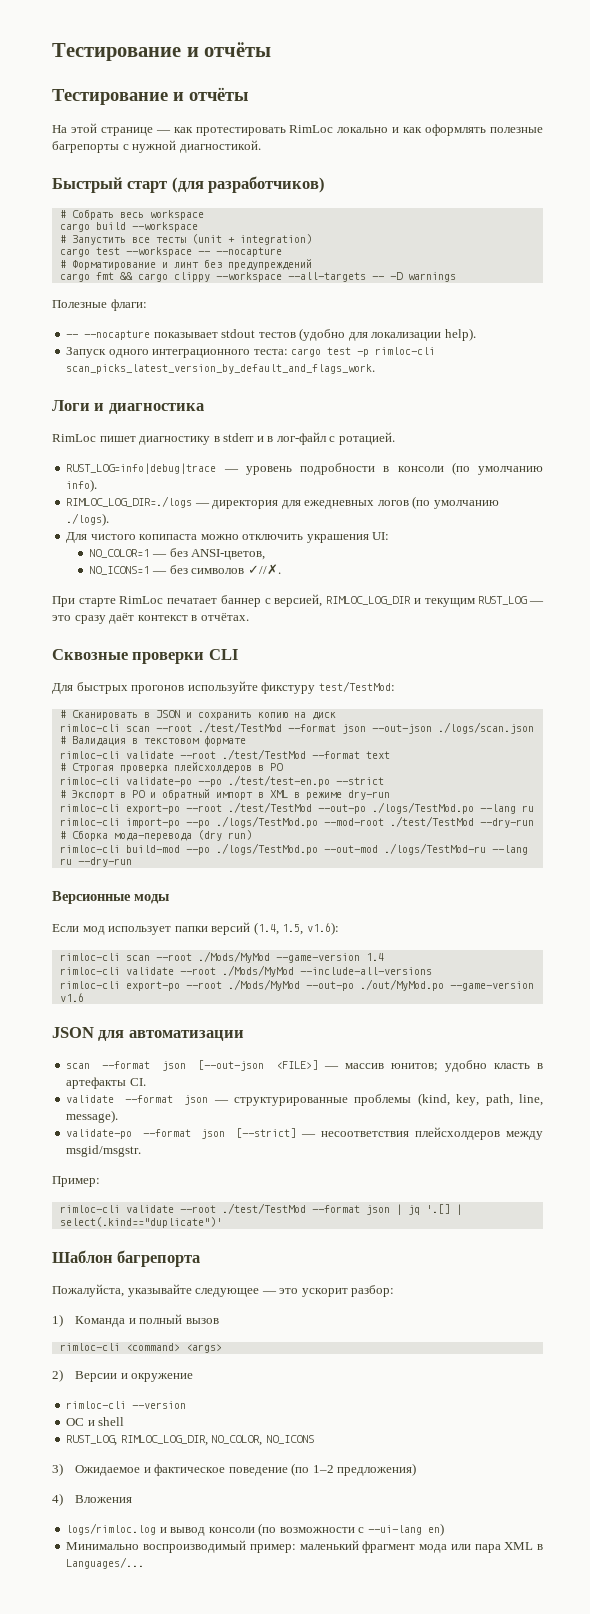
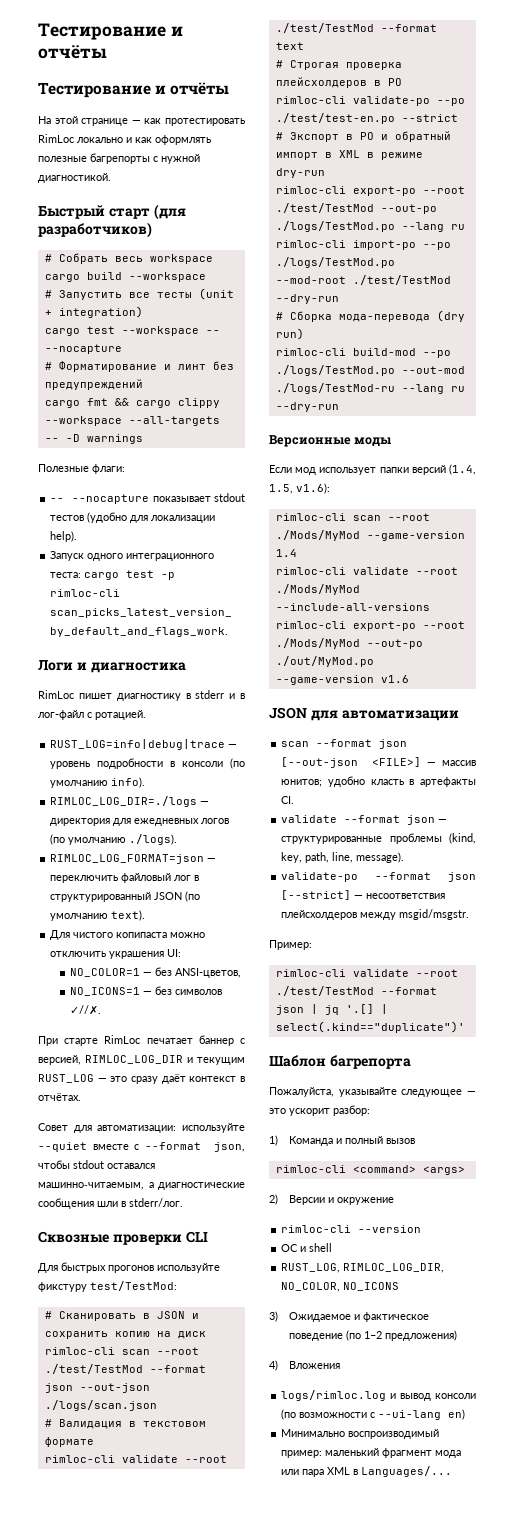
(110, 519) none -> [50,854,217,864] [50,873,200,883] [50,891,201,902] [50,910,146,921] // RIMLOC_LOG_FORMAT=json — переключить файловый лог в структурированный JSON (по умолчанию text).
(249, 617) none -> [38,1123,245,1133] [38,1142,245,1152] [38,1160,155,1169] [38,1182,245,1190] [38,1198,183,1209] // Совет для автоматизации: используйте --quiet вместе с --format json, чтобы stdout оставался машинно‑читаемым, а диагностические сообщения шли в stderr/лог.

